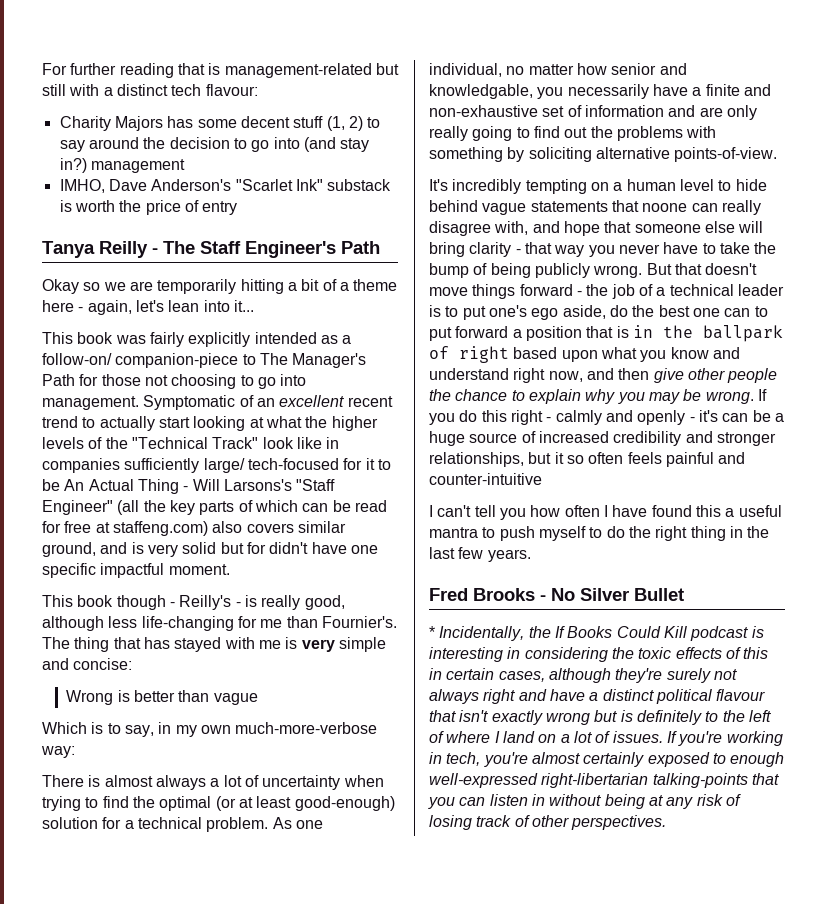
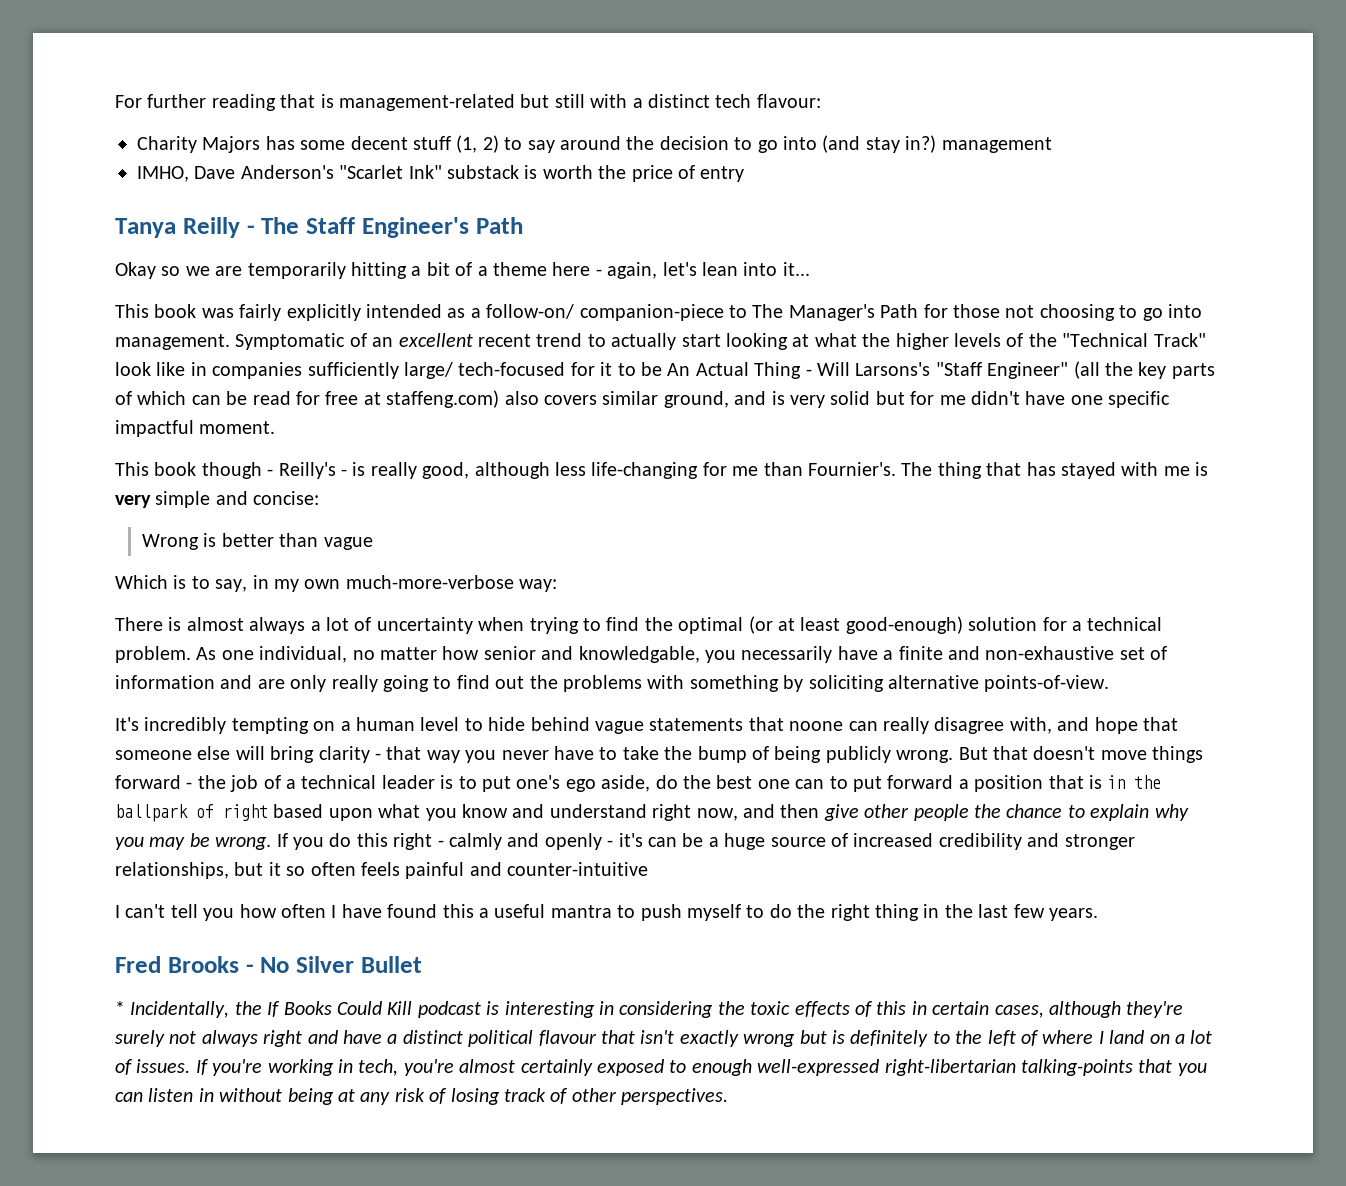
(266, 548) none -> [939,395,966,405] me

